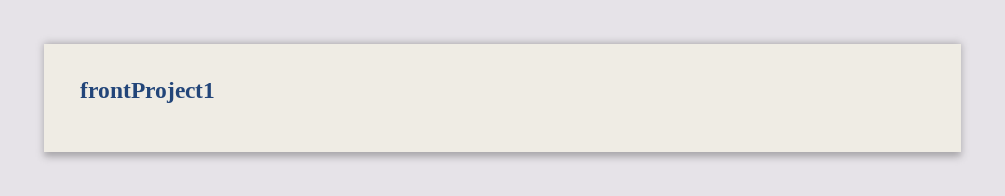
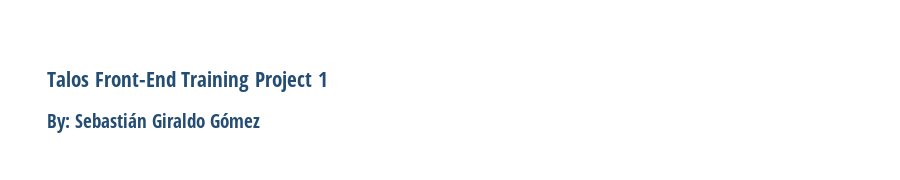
[80,82,215,103] frontProject1 -> [47,71,328,92] [47,113,261,133] Talos Front-End Training Project 1 // By: Sebastián Giraldo Gómez

